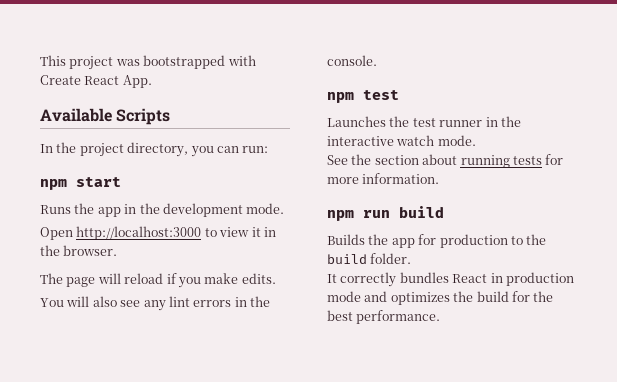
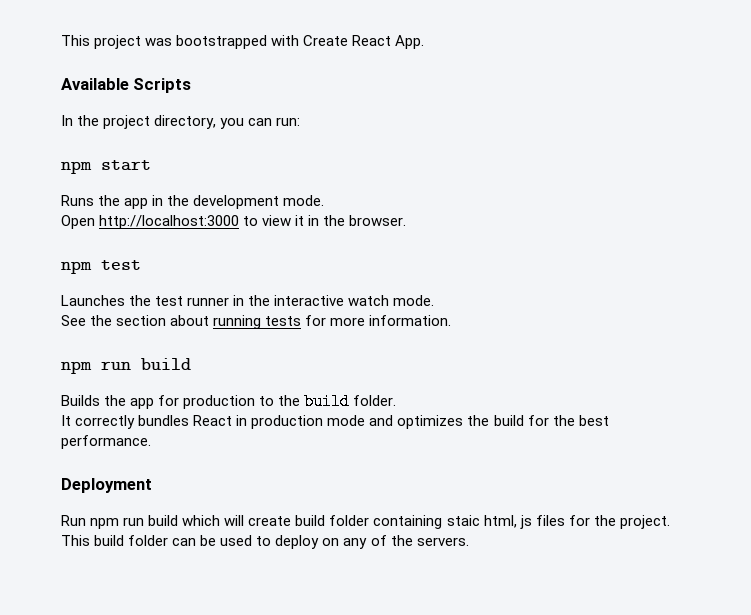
[40,273,276,288] [40,296,270,311] [327,55,377,66] // The page will reload if you make edits. // You will also see any lint errors in the console. -> (407, 220) none
(441, 317) none -> [61,478,152,493] [61,515,670,529] [61,535,469,549] // Deployment // Run npm run build which will create build folder containing staic html, js files for the project. This build folder can be used to deploy on any of the servers.

